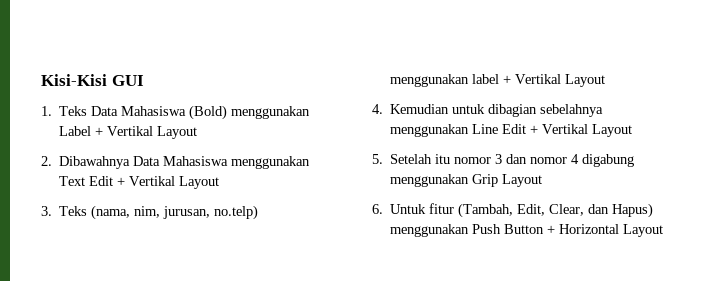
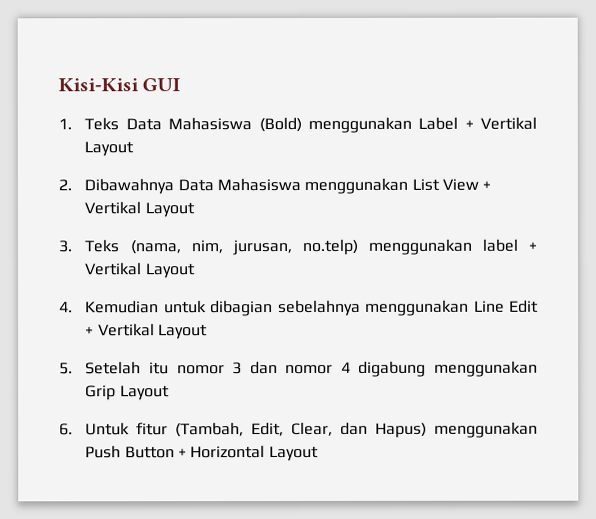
[59,176,114,186] Text Edit -> [411,178,480,191] List View

